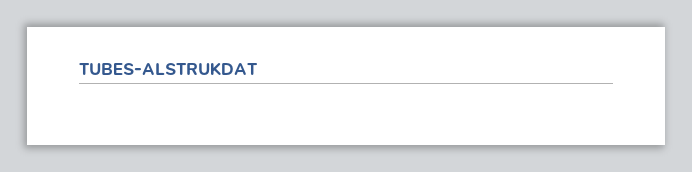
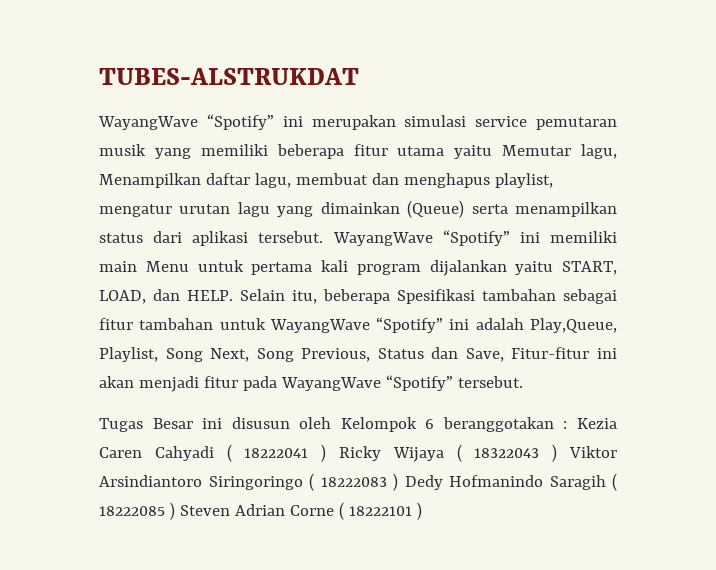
(258, 69) none -> [98,114,617,130] [99,144,617,159] [99,173,553,188] [99,200,618,218] [99,230,617,246] [99,260,617,276] [99,289,617,304] [99,317,617,333] [99,347,617,362] [99,375,523,392] [99,417,617,432] [99,444,617,462] [99,473,617,491] [99,502,422,520] // WayangWave “Spotify” ini merupakan simulasi service pemutaran musik yang memiliki beberapa fitur utama yaitu Memutar lagu, Menampilkan daftar lagu, membuat dan menghapus playlist, mengatur urutan lagu yang dimainkan (Queue) serta menampilkan status dari aplikasi tersebut. WayangWave “Spotify” ini memiliki main Menu untuk pertama kali program dijalankan yaitu START, LOAD, dan HELP. Selain itu, beberapa Spesifikasi tambahan sebagai fitur tambahan untuk WayangWave “Spotify” ini adalah Play,Queue, Playlist, Song Next, Song Previous, Status dan Save, Fitur-fitur ini akan menjadi fitur pada WayangWave “Spotify” tersebut. // Tugas Besar ini disusun oleh Kelompok 6 beranggotakan : Kezia Caren Cahyadi ( 18222041 ) Ricky Wijaya ( 18322043 ) Viktor Arsindiantoro Siringoringo ( 18222083 ) Dedy Hofmanindo Saragih ( 18222085 ) Steven Adrian Corne ( 18222101 )

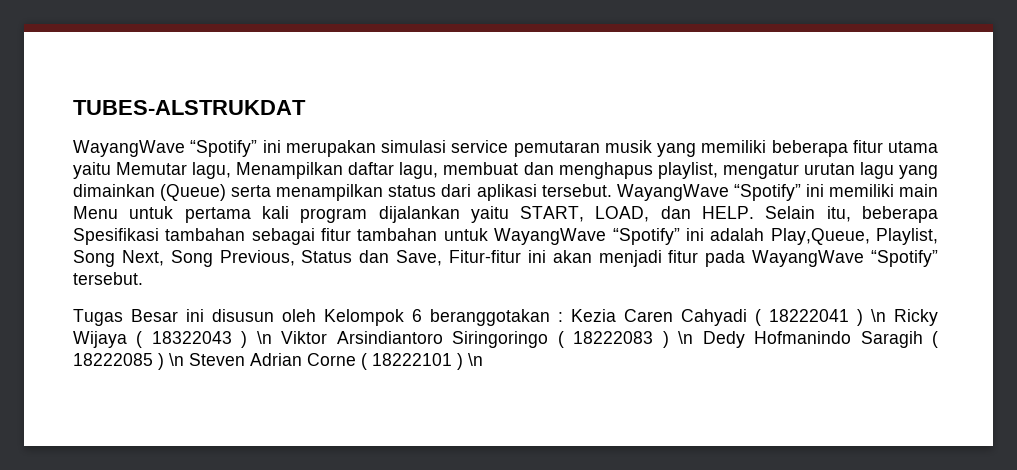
(327, 453) none -> [871,309,886,322] \n
(558, 453) none -> [256,331,272,344] \n
(398, 482) none -> [678,331,694,344] \n
(175, 511) none -> [169,353,184,366] \n
(422, 511) none -> [468,353,483,366] \n

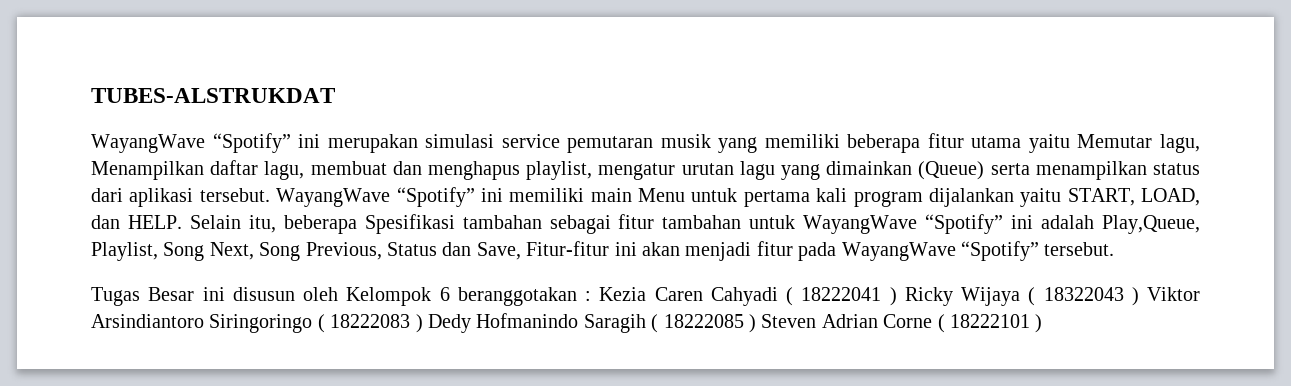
[871,309,886,322] \n -> (897, 296) none
[256,331,272,344] \n -> (1139, 296) none
[678,331,694,344] \n -> (423, 323) none
[169,353,184,366] \n -> (756, 323) none
[468,353,483,366] \n -> (1043, 323) none

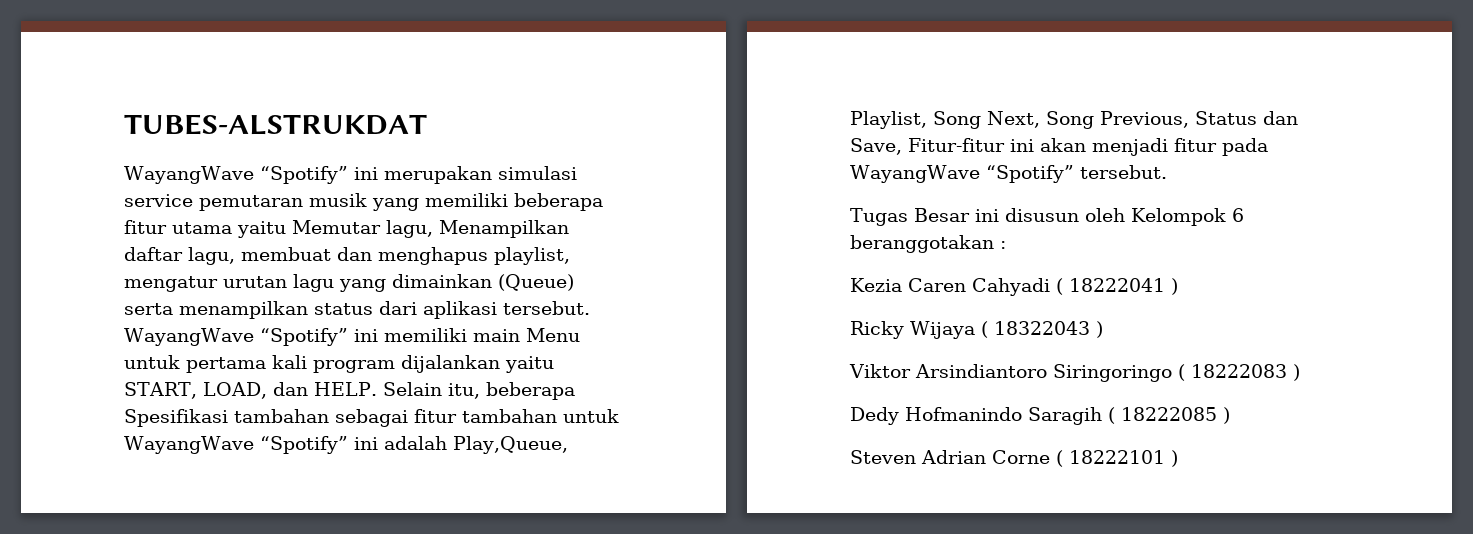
(591, 296) none -> (1006, 245) //
(897, 296) none -> (1178, 286) //
(1139, 296) none -> (1103, 329) //
(423, 323) none -> (1300, 372) //
(756, 323) none -> (1230, 415) //

